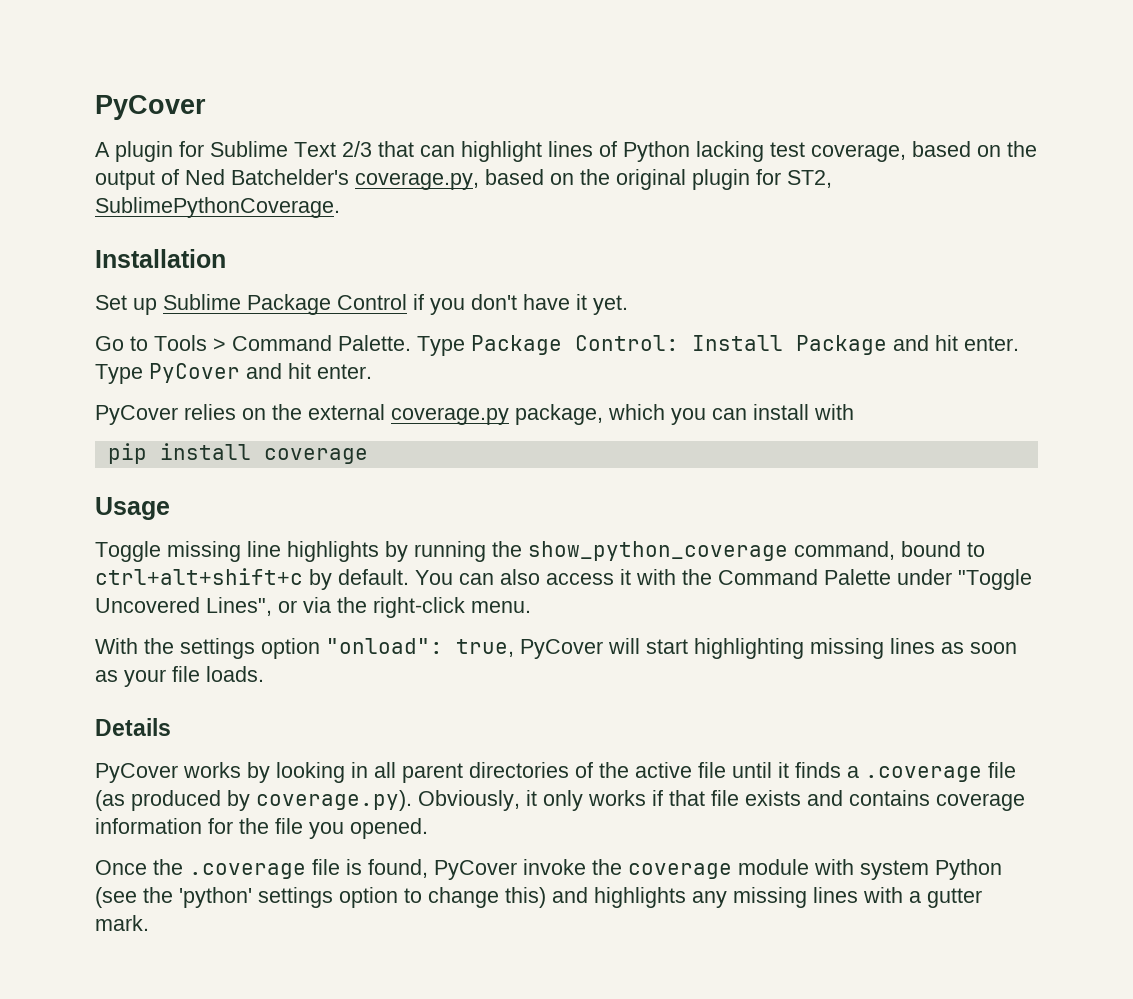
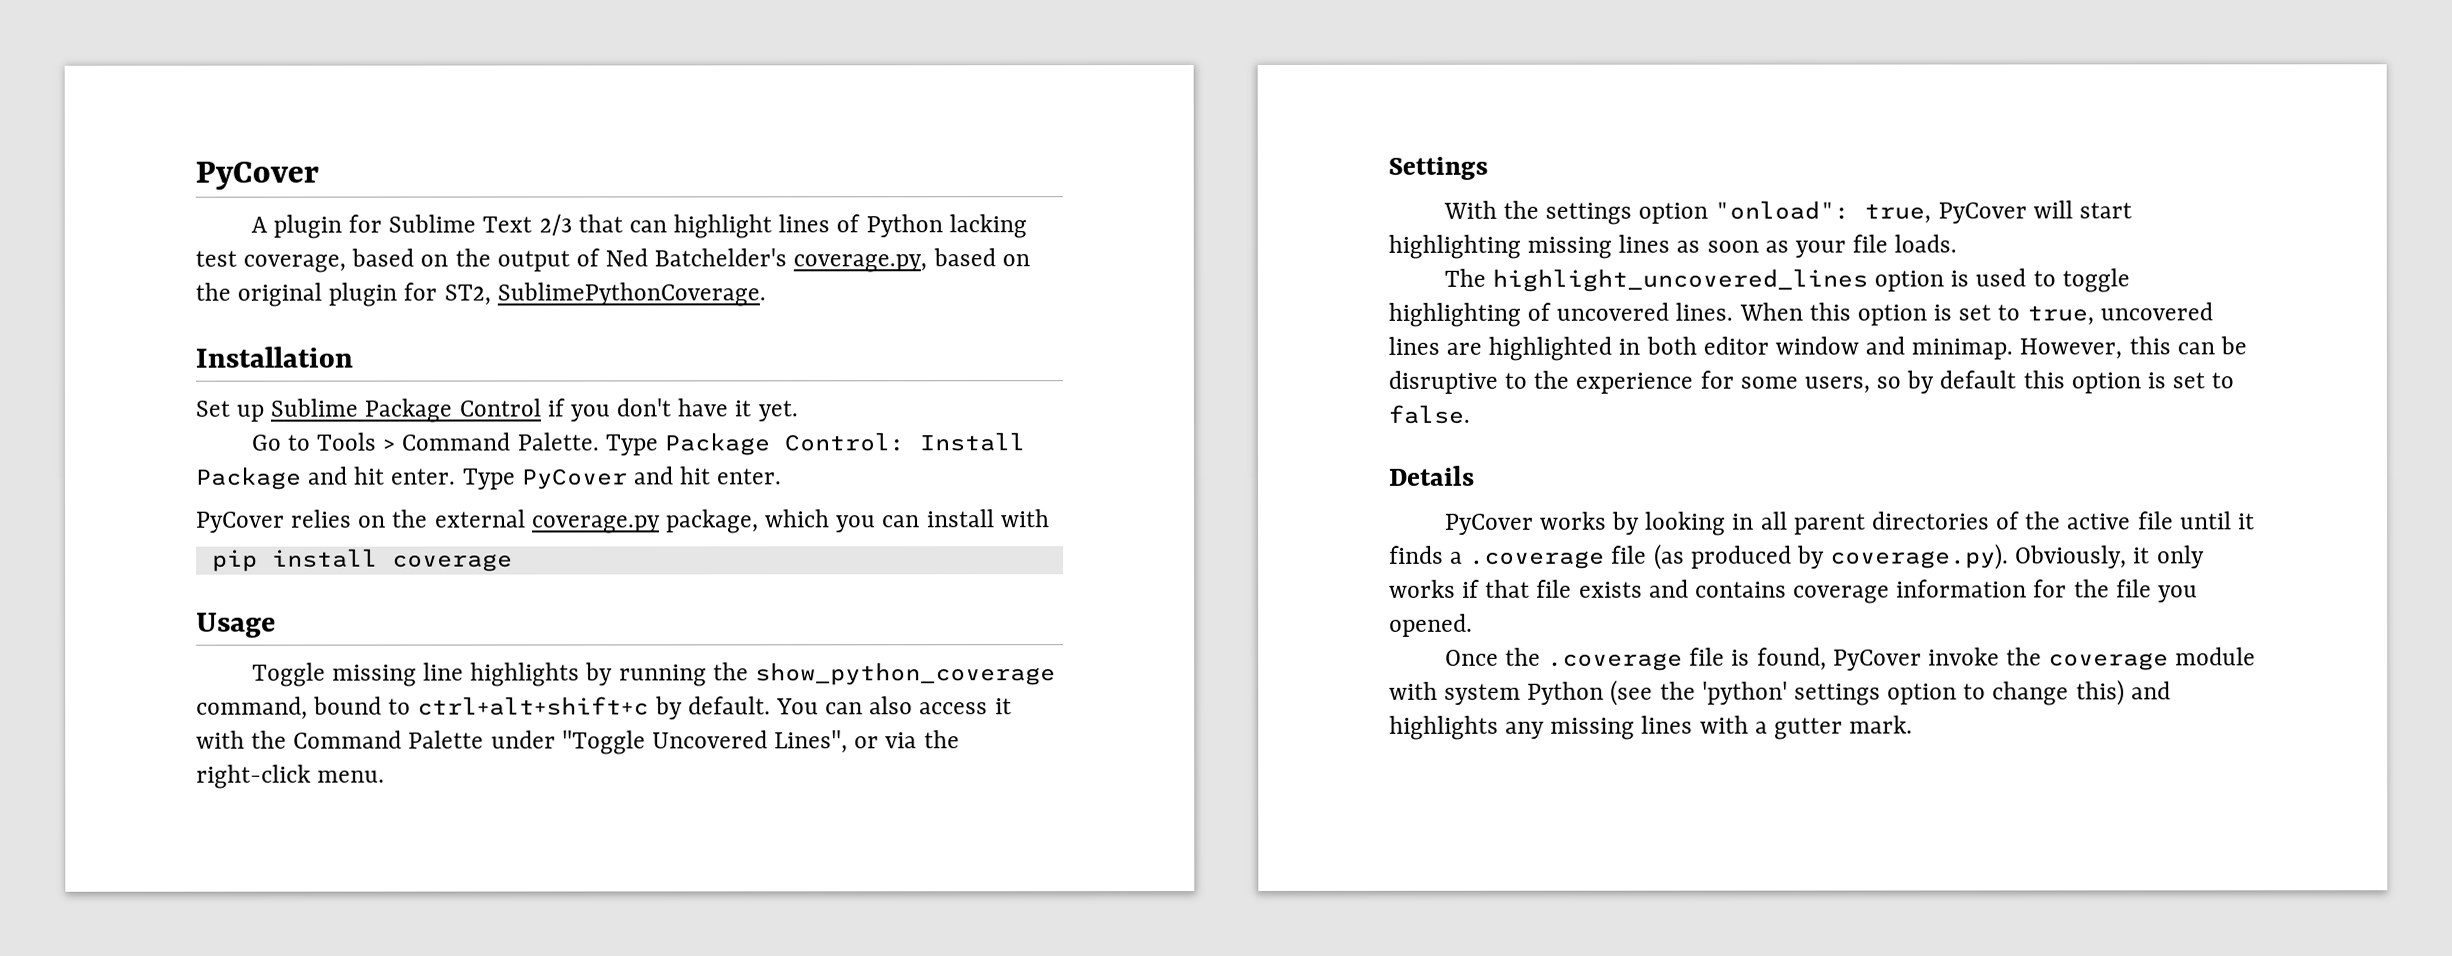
(531, 607) none -> [1388,156,1488,180] // Settings
(264, 674) none -> [1443,268,2130,293] [1388,302,2213,327] [1388,336,2247,361] [1388,370,2235,394] [1388,404,1470,424] // The highlight_uncovered_lines option is used to toggle highlighting of uncovered lines. When this option is set to true, uncovered lines are highlighted in both editor window and minimap. However, this can be disruptive to the experience for some users, so by default this option is set to false.

